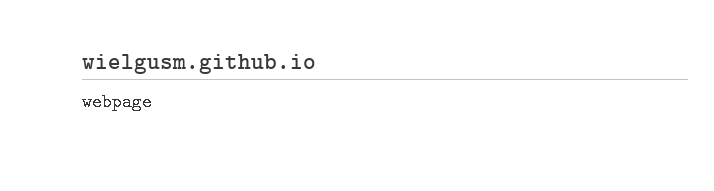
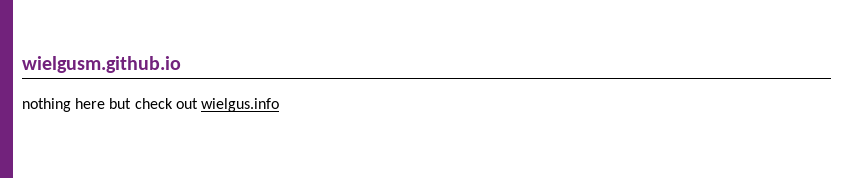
[82,93,152,111] webpage -> [22,98,279,112] nothing here but check out wielgus.info

